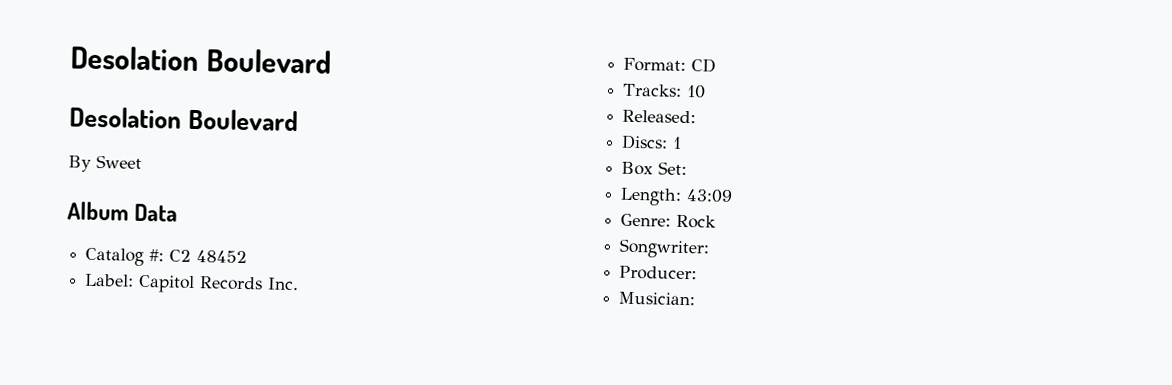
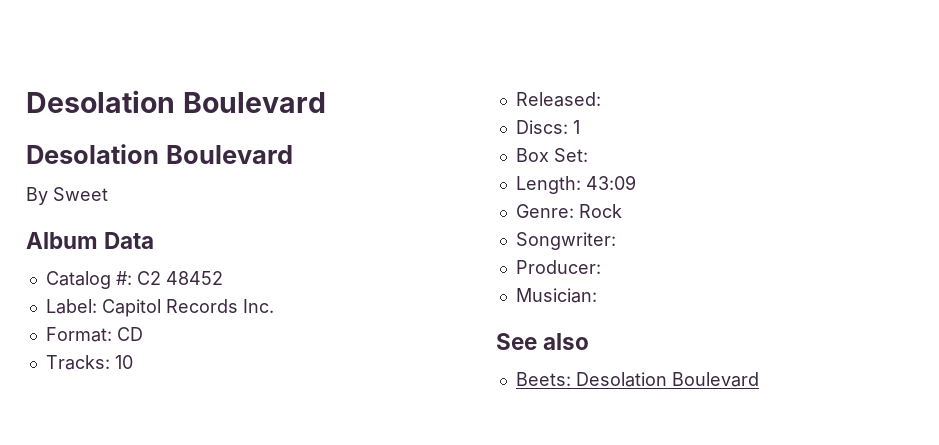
(696, 298) none -> [496,333,590,350] [515,372,759,387] // See also // Beets: Desolation Boulevard

